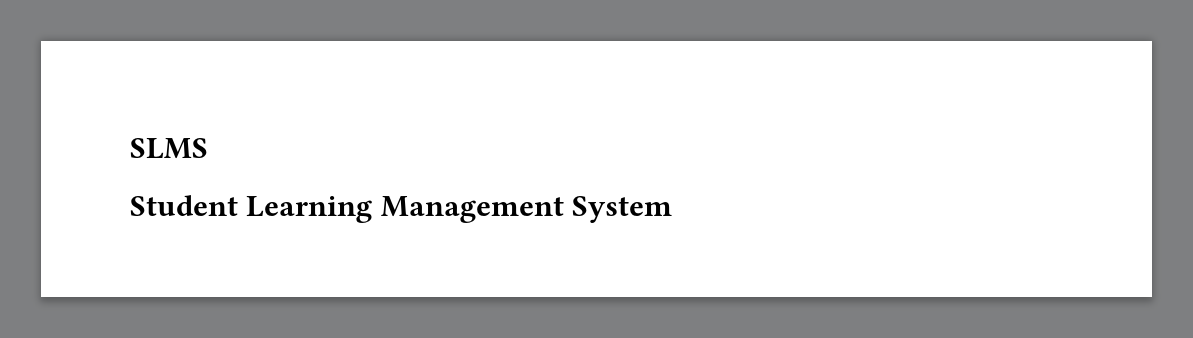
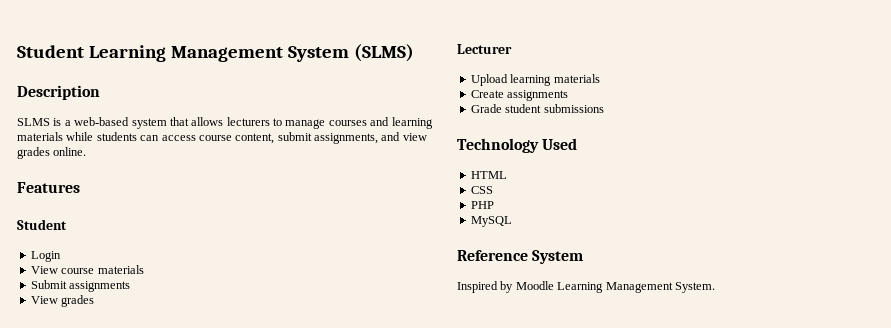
[130,138,208,159] SLMS // -> (17, 51) none
(673, 209) none -> [353,44,414,62] [17,85,100,100] [17,117,433,129] [17,132,427,144] [17,147,87,159] [17,182,80,193] [17,219,67,230] [30,251,61,262] [30,265,144,274] [30,280,131,292] [30,295,95,307] [457,44,512,54] [470,74,600,86] [470,90,569,101] [470,104,604,113] [457,138,578,153] [470,171,507,179] [470,186,493,194] [470,201,494,209] [470,216,512,227] [457,250,584,264] [457,281,715,293] (SLMS) // Description // SLMS is a web-based system that allows lecturers to manage courses and learning materials while students can access course content, submit assignments, and view grades online. // Features // Student // Login // View course materials // Submit assignments // View grades // Lecturer // Upload learning materials // Create assignments // Grade student submissions // Technology Used // HTML // CSS // PHP // MySQL // Reference System // Inspired by Moodle Learning Management System.

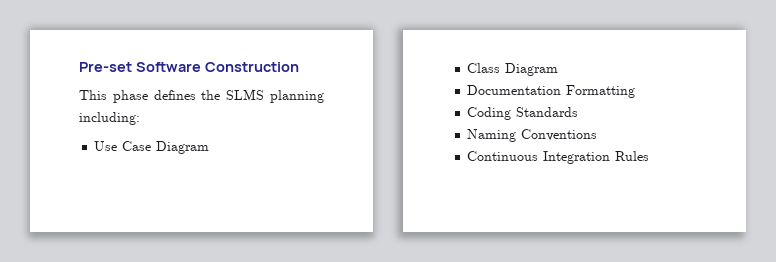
[17,44,414,62] [17,85,100,100] [17,117,433,129] [17,132,427,144] [17,147,87,159] [17,182,80,193] [17,219,67,230] [30,251,61,262] [30,265,144,274] [30,280,131,292] [30,295,95,307] [457,44,512,54] [470,74,600,86] [470,90,569,101] [470,104,604,113] [457,138,578,153] [470,171,507,179] [470,186,493,194] [470,201,494,209] [470,216,512,227] [457,250,584,264] [457,281,715,293] Student Learning Management System (SLMS) // Description // SLMS is a web-based system that allows lecturers to manage courses and learning materials while students can access course content, submit assignments, and view grades online. // Features // Student // Login // View course materials // Submit assignments // View grades // Lecturer // Upload learning materials // Create assignments // Grade student submissions // Technology Used // HTML // CSS // PHP // MySQL // Reference System // Inspired by Moodle Learning Management System. -> [79,62,299,72] [79,89,324,103] [79,112,140,125] [94,141,210,154] [467,63,559,76] [467,85,636,98] [467,107,579,120] [467,129,598,142] [467,151,650,164] Pre-set Software Construction // This phase defines the SLMS planning including: // Use Case Diagram // Class Diagram // Documentation Formatting // Coding Standards // Naming Conventions // Continuous Integration Rules

